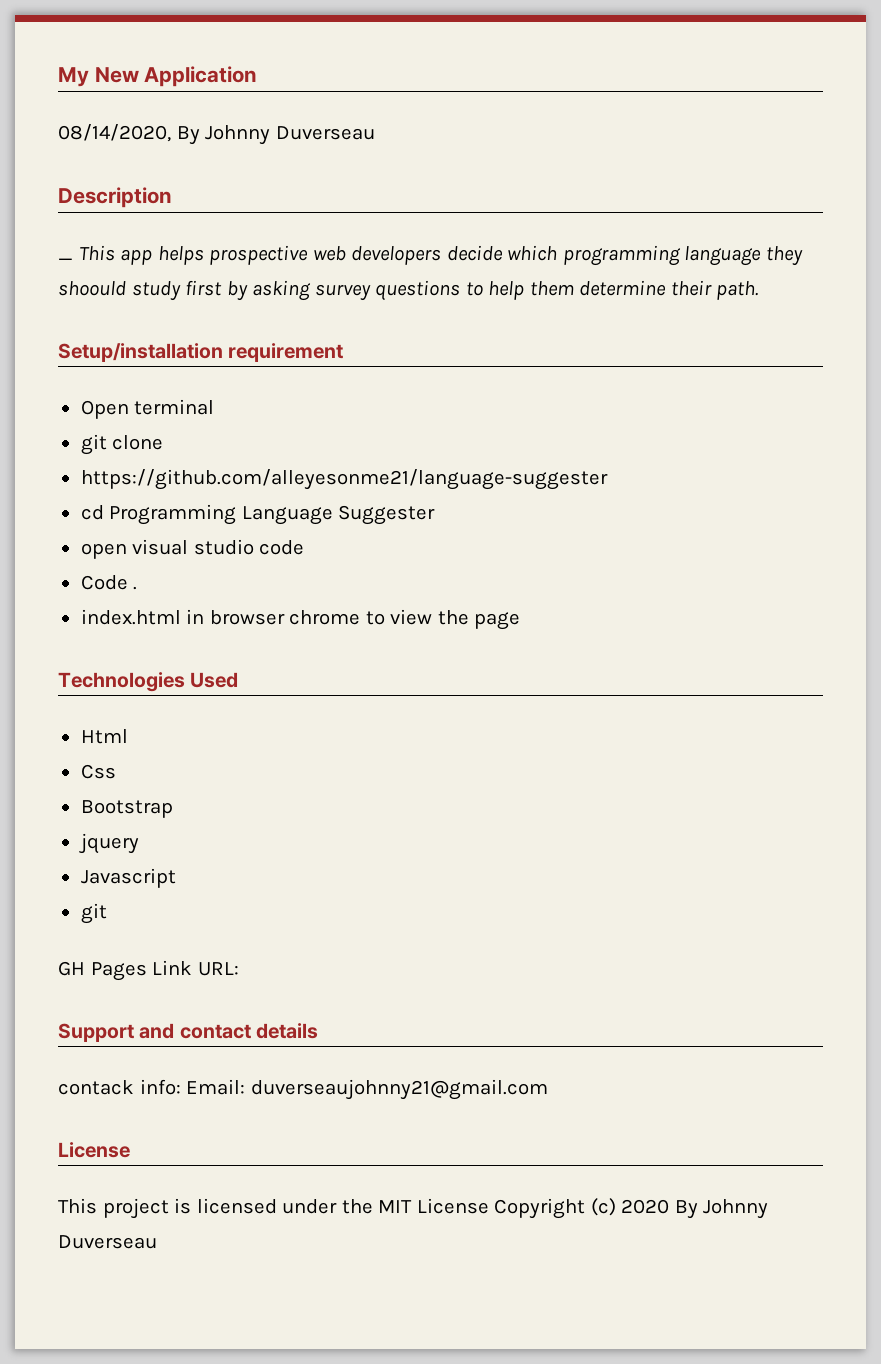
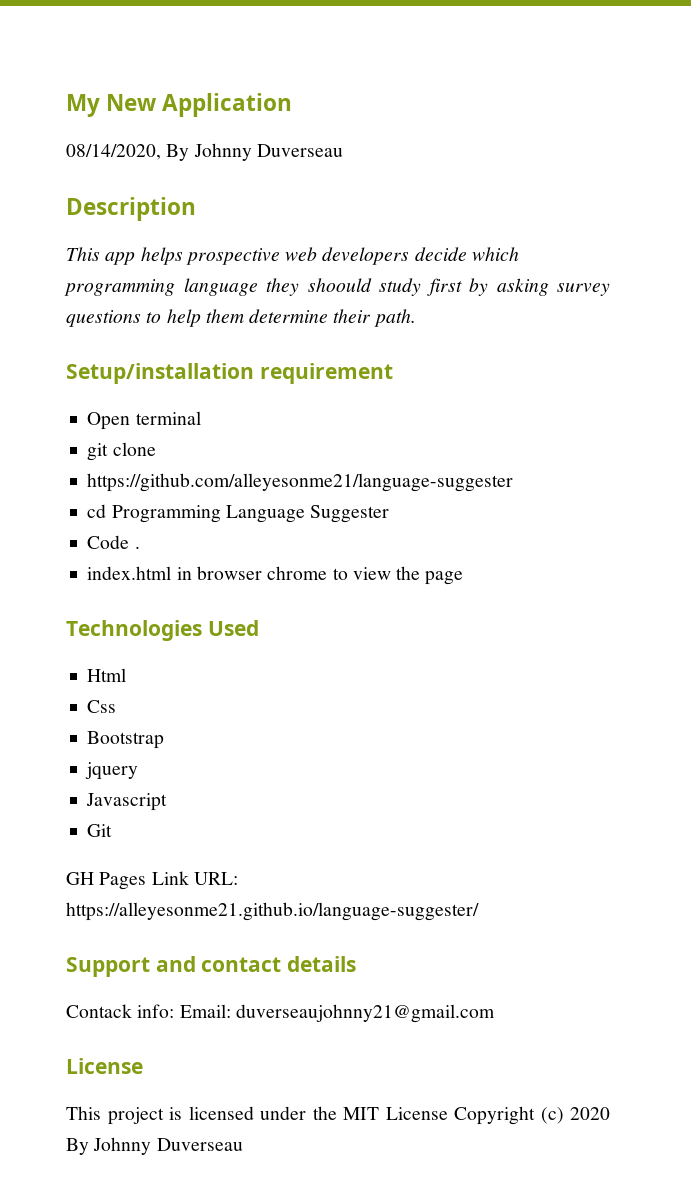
[58,258,73,260] _ -> (196, 209) none
[80,539,305,559] // open visual studio code -> (390, 514) none
[80,903,107,924] git -> [87,824,113,837] Git
(239, 969) none -> [66,902,479,921] https://alleyesonme21.github.io/language-suggester/
[58,1080,134,1095] contack -> [66,1004,132,1018] Contack

